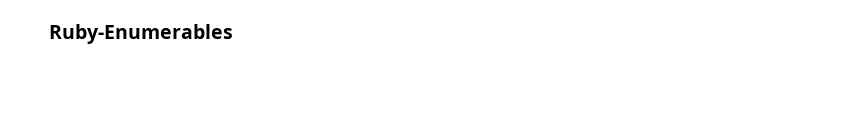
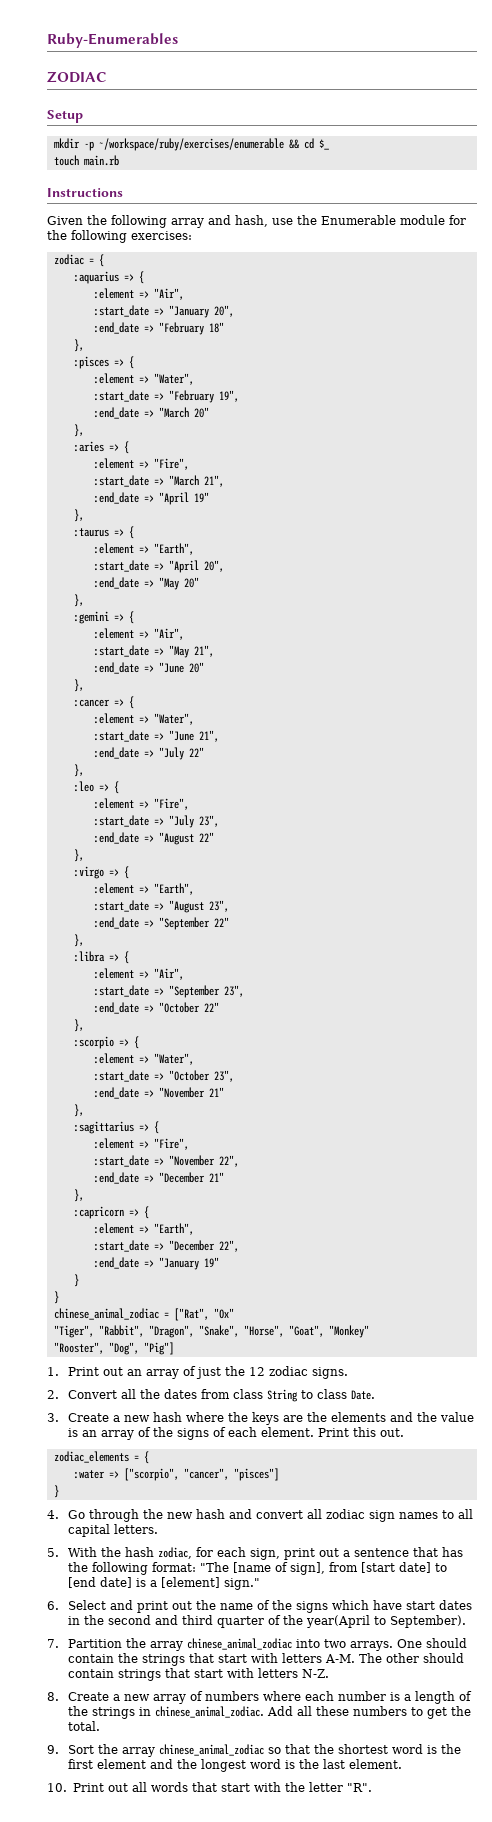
(233, 34) none -> [47,71,107,83] [47,110,83,123] [53,138,329,151] [53,155,119,166] [47,188,123,197] [47,215,466,228] [47,230,192,243] [53,254,104,267] [73,271,144,284] [93,288,184,300] [93,305,234,318] [93,322,224,335] [73,339,84,352] [73,356,134,369] [93,373,194,385] [93,390,239,403] [93,407,209,419] [73,424,84,437] [73,441,129,454] [93,458,189,470] [93,475,224,487] [93,492,209,505] [73,509,84,522] [73,526,134,539] [93,543,194,555] [93,560,224,573] [93,577,199,590] [73,594,84,607] [73,611,134,624] [93,628,184,640] [93,645,214,658] [93,662,204,674] [73,679,84,692] [73,696,134,709] [93,713,194,725] [93,730,219,742] [93,747,204,760] [73,764,84,777] [73,781,119,794] [93,798,189,810] [93,815,219,828] [93,832,214,845] [73,849,84,862] [73,866,129,879] [93,883,194,895] [93,900,229,913] [93,917,229,930] [73,934,84,947] [73,951,129,964] [93,968,184,980] [93,985,244,998] [93,1002,219,1014] [73,1019,84,1032] [73,1036,139,1049] [93,1053,194,1065] [93,1070,234,1082] [93,1087,224,1099] [73,1104,84,1117] [73,1121,159,1134] [93,1138,189,1150] [93,1155,239,1167] [93,1172,224,1184] [73,1189,84,1202] [73,1206,149,1219] [93,1223,194,1235] [93,1240,239,1252] [93,1257,219,1270] [73,1274,79,1287] [53,1291,59,1304] [53,1308,234,1321] [53,1325,369,1338] [53,1342,174,1355] [47,1366,348,1379] [47,1389,375,1402] [47,1412,474,1425] [67,1427,404,1440] [53,1451,149,1464] [73,1468,279,1481] [53,1485,59,1498] [47,1509,473,1522] [67,1524,158,1537] [47,1547,463,1560] [67,1562,447,1575] [67,1577,260,1590] [47,1600,472,1613] [67,1615,466,1628] [47,1638,467,1651] [67,1653,464,1666] [67,1668,329,1681] [47,1691,472,1704] [67,1706,471,1719] [67,1721,100,1731] [47,1744,461,1757] [67,1759,402,1772] [47,1782,372,1792] // ZODIAC // Setup // mkdir -p ~/workspace/ruby/exercises/enumerable && cd $_ // touch main.rb // Instructions // Given the following array and hash, use the Enumerable module for the following exercises: // zodiac = { // :aquarius => { // :element => "Air", // :start_date => "January 20", // :end_date => "February 18" // }, // :pisces => { // :element => "Water", // :start_date => "February 19", // :end_date => "March 20" // }, // :aries => { // :element => "Fire", // :start_date => "March 21", // :end_date => "April 19" // }, // :taurus => { // :element => "Earth", // :start_date => "April 20", // :end_date => "May 20" // }, // :gemini => { // :element => "Air", // :start_date => "May 21", // :end_date => "June 20" // }, // :cancer => { // :element => "Water", // :start_date => "June 21", // :end_date => "July 22" // }, // :leo => { // :element => "Fire", // :start_date => "July 23", // :end_date => "August 22" // }, // :virgo => { // :element => "Earth", // :start_date => "August 23", // :end_date => "September 22" // }, // :libra => { // :element => "Air", // :start_date => "September 23", // :end_date => "October 22" // }, // :scorpio => { // :element => "Water", // :start_date => "October 23", // :end_date => "November 21" // }, // :sagittarius => { // :element => "Fire", // :start_date => "November 22", // :end_date => "December 21" // }, // :capricorn => { // :element => "Earth", // :start_date => "December 22", // :end_date => "January 19" // } // } // chinese_animal_zodiac = ["Rat", "Ox" // "Tiger", "Rabbit", "Dragon", "Snake", "Horse", "Goat", "Monkey" // "Rooster", "Dog", "Pig"] // 1. Print out an array of just the 12 zodiac signs. // 2. Convert all the dates from class String to class Date. // 3. Create a new hash where the keys are the elements and the value is an array of the signs of each element. Print this out. // zodiac_elements = { // :water => ["scorpio", "cancer", "pisces"] // } // 4. Go through the new hash and convert all zodiac sign names to all capital letters. // 5. With the hash zodiac, for each sign, print out a sentence that has the following format: "The [name of sign], from [start date] to [end date] is a [element] sign." // 6. Select and print out the name of the signs which have start dates in the second and third quarter of the year(April to September). // 7. Partition the array chinese_animal_zodiac into two arrays. One should contain the strings that start with letters A-M. The other should contain strings that start with letters N-Z. // 8. Create a new array of numbers where each number is a length of the strings in chinese_animal_zodiac. Add all these numbers to get the total. // 9. Sort the array chinese_animal_zodiac so that the shortest word is the first element and the longest word is the last element. // 10. Print out all words that start with the letter "R".

